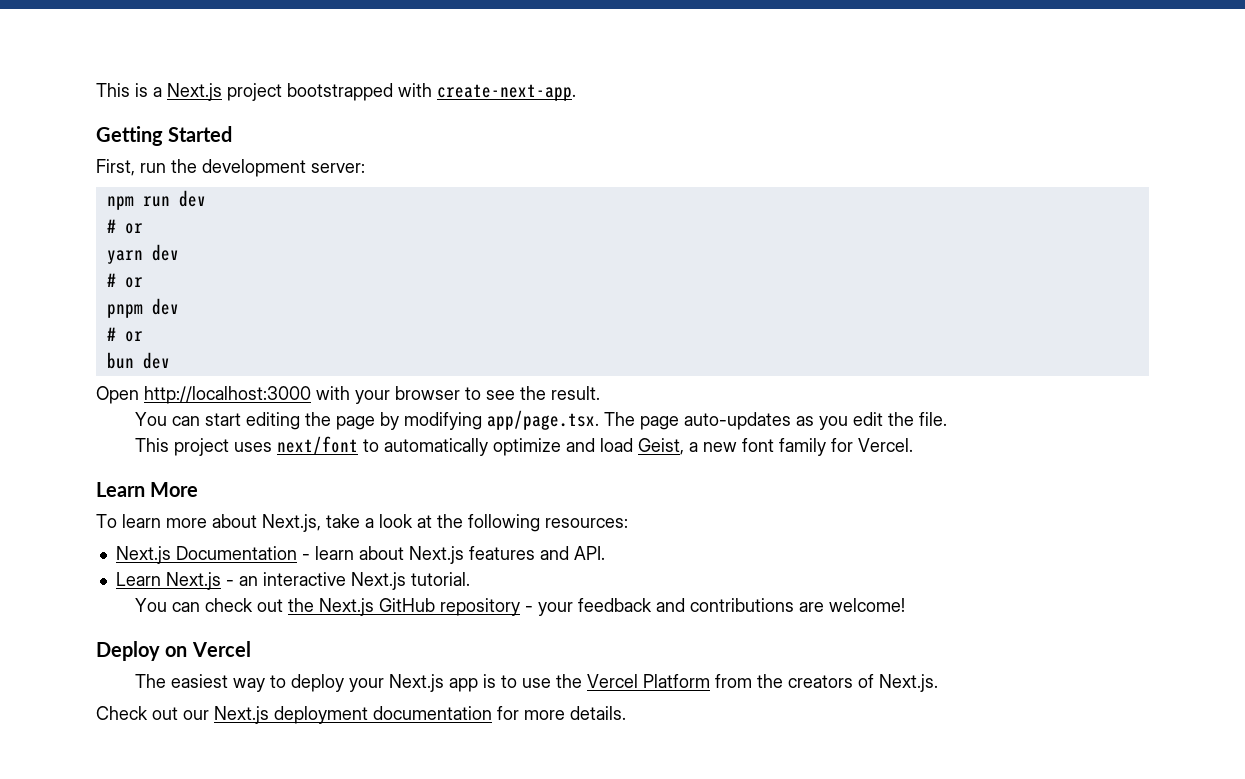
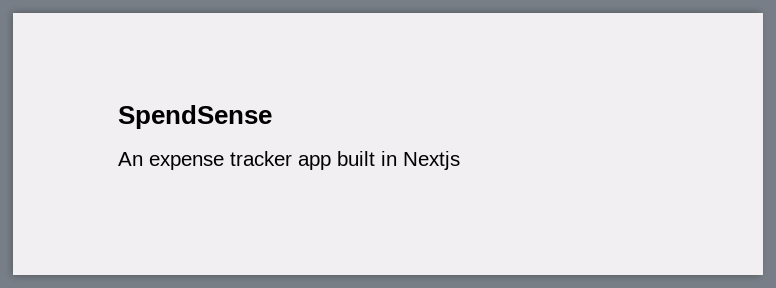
[96,83,576,101] [96,126,233,146] [96,159,365,177] [106,190,206,210] [106,219,143,234] [106,244,179,264] [106,273,143,288] [106,298,179,318] [106,327,143,342] [106,352,170,369] [96,386,600,404] [135,410,948,430] [135,436,914,456] [96,482,199,497] [96,514,628,532] [115,546,605,564] [115,572,470,590] [135,598,906,616] [96,641,251,661] [135,674,939,692] [96,706,626,724] This is a Next.js project bootstrapped with create-next-app. // Getting Started // First, run the development server: // npm run dev // # or // yarn dev // # or // pnpm dev // # or // bun dev // Open http://localhost:3000 with your browser to see the result. // You can start editing the page by modifying app/page.tsx. The page auto-updates as you edit the file. // This project uses next/font to automatically optimize and load Geist, a new font family for Vercel. // Learn More // To learn more about Next.js, take a look at the following resources: // Next.js Documentation - learn about Next.js features and API. // Learn Next.js - an interactive Next.js tutorial. // You can check out the Next.js GitHub repository - your feedback and contributions are welcome! // Deploy on Vercel // The easiest way to deploy your Next.js app is to use the Vercel Platform from the creators of Next.js. // Check out our Next.js deployment documentation for more details. -> [118,105,272,129] [118,151,460,170] SpendSense // An expense tracker app built in Nextjs

